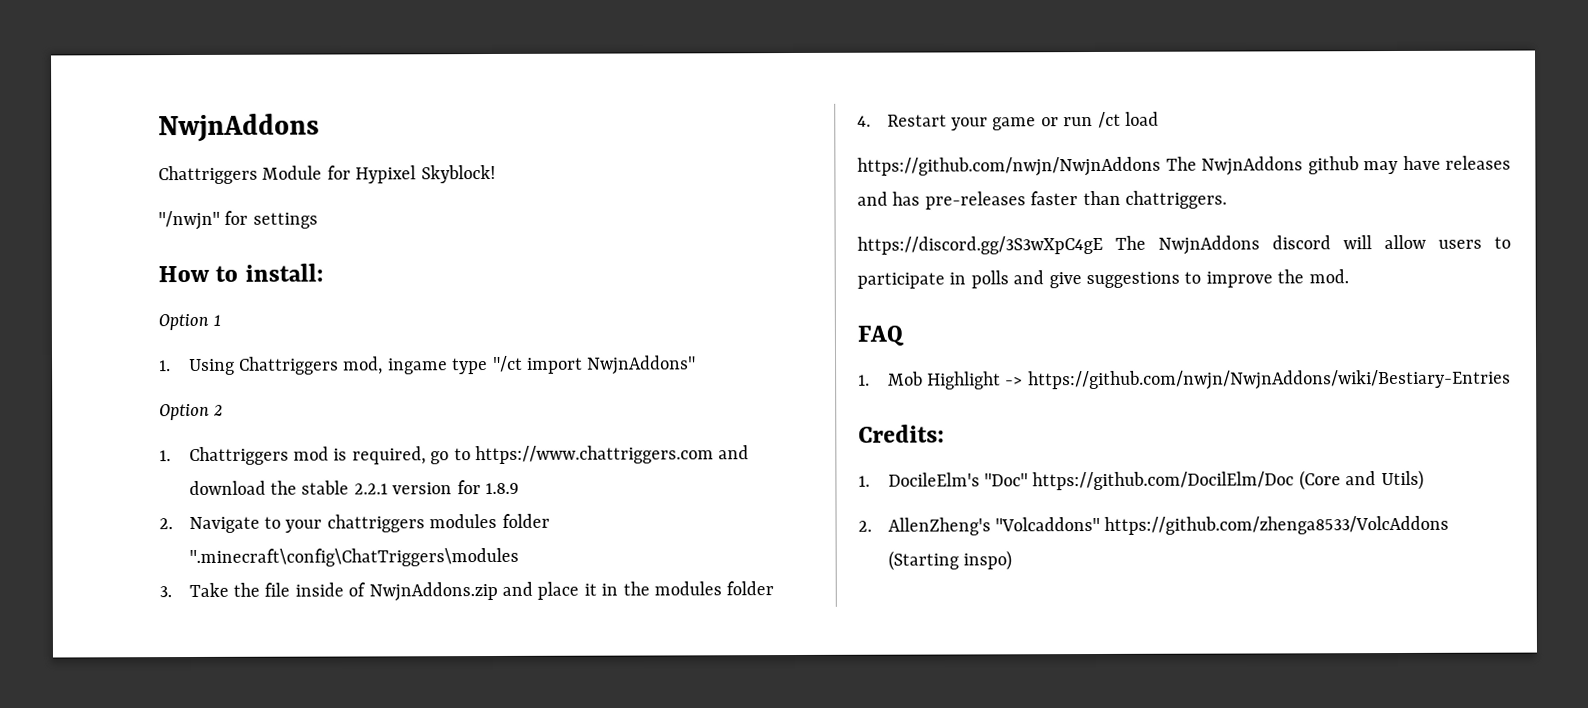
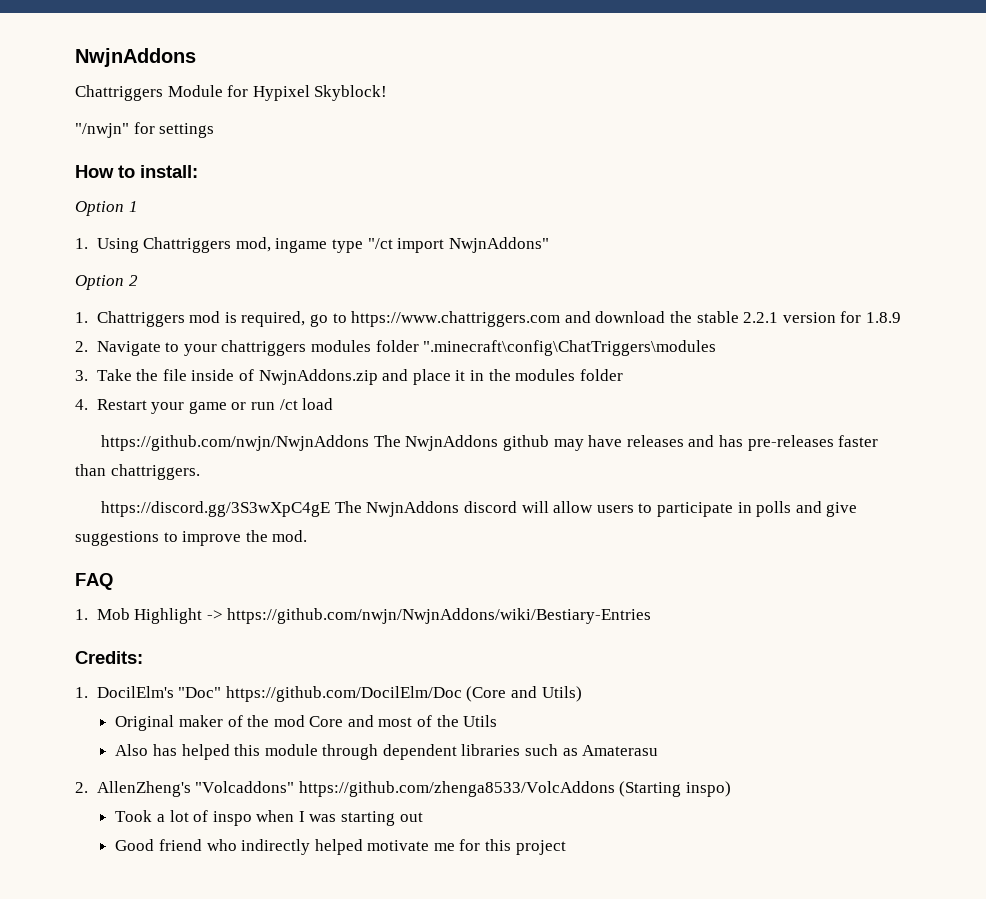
[887,472,980,487] DocileElm's -> [96,686,174,698] DocilElm's
(1424, 480) none -> [115,715,498,731] [115,744,659,760] // Original maker of the mod Core and most of the Utils // Also has helped this module through dependent libraries such as Amaterasu
(1013, 560) none -> [115,810,423,826] [115,839,566,855] // Took a lot of inspo when I was starting out // Good friend who indirectly helped motivate me for this project

